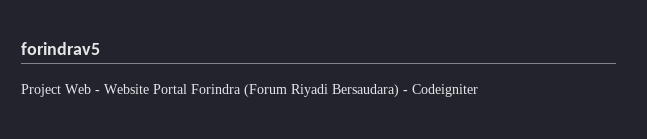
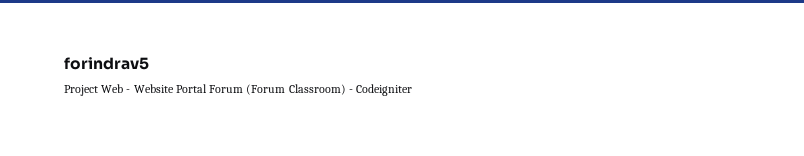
[191,84,399,97] Forindra (Forum Riyadi Bersaudara) -> [209,84,346,95] Forum (Forum Classroom)

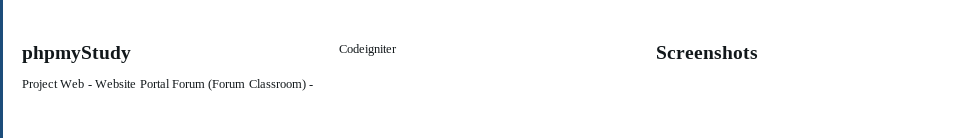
[64,57,149,70] forindrav5 -> [22,46,131,63] phpmyStudy
(413, 90) none -> [656,46,758,59] // Screenshots

